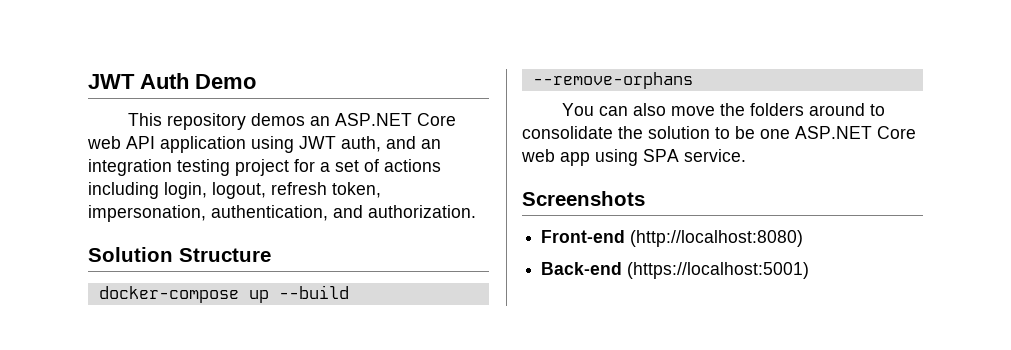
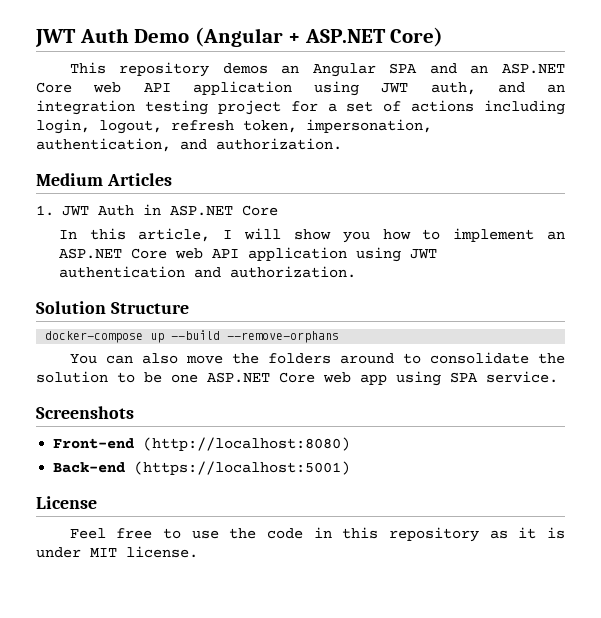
(256, 81) none -> [194,27,444,47] (Angular + ASP.NET Core)
(330, 121) none -> [312,63,489,77] Angular SPA and an
(476, 211) none -> [36,173,172,186] [36,204,278,216] [58,228,565,243] [58,247,437,262] [58,266,356,278] // Medium Articles // 1. JWT Auth in ASP.NET Core // In this article, I will show you how to implement an ASP.NET Core web API application using JWT authentication and authorization.
(810, 270) none -> [36,496,97,509] [69,527,565,542] [36,546,198,558] // License // Feel free to use the code in this repository as it is under MIT license.

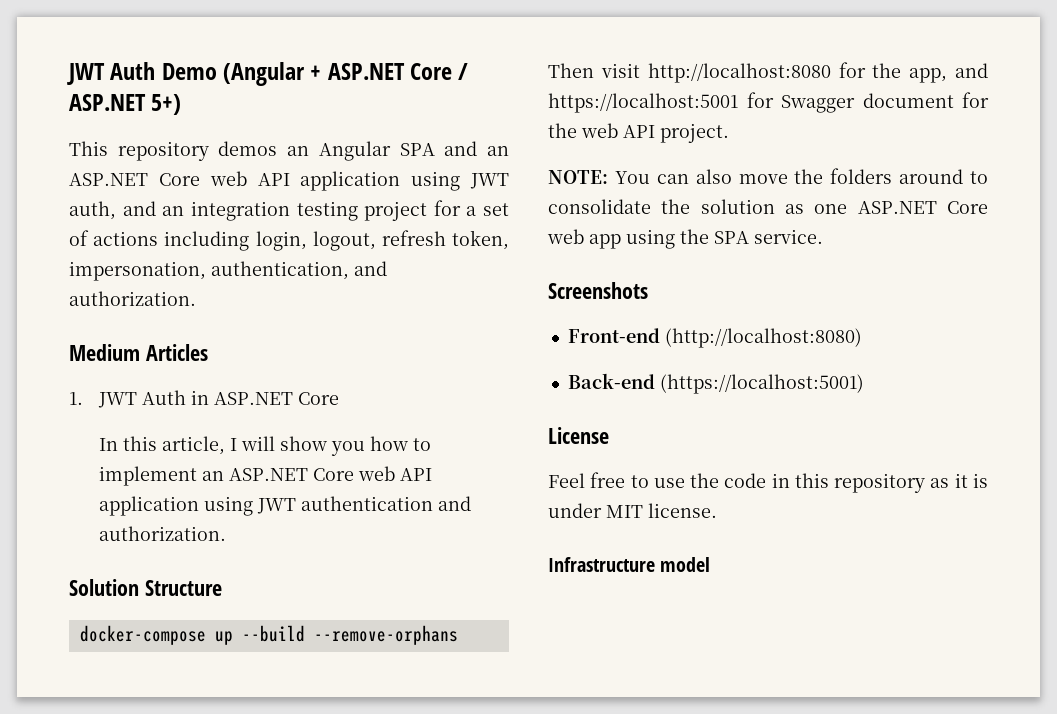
[390,27,444,47] Core) -> [410,63,469,80] [69,94,182,115] Core / ASP.NET 5+)
(340, 337) none -> [548,62,988,83] [548,92,989,113] [548,123,729,143] [548,170,608,184] Then visit http://localhost:8080 for the app, and https://localhost:5001 for Swagger document for the web API project. // NOTE:
[117,372,162,383] to be -> [785,204,804,214] as
(441, 378) none -> [680,229,709,244] the
(198, 552) none -> [548,557,711,572] // Infrastructure model

